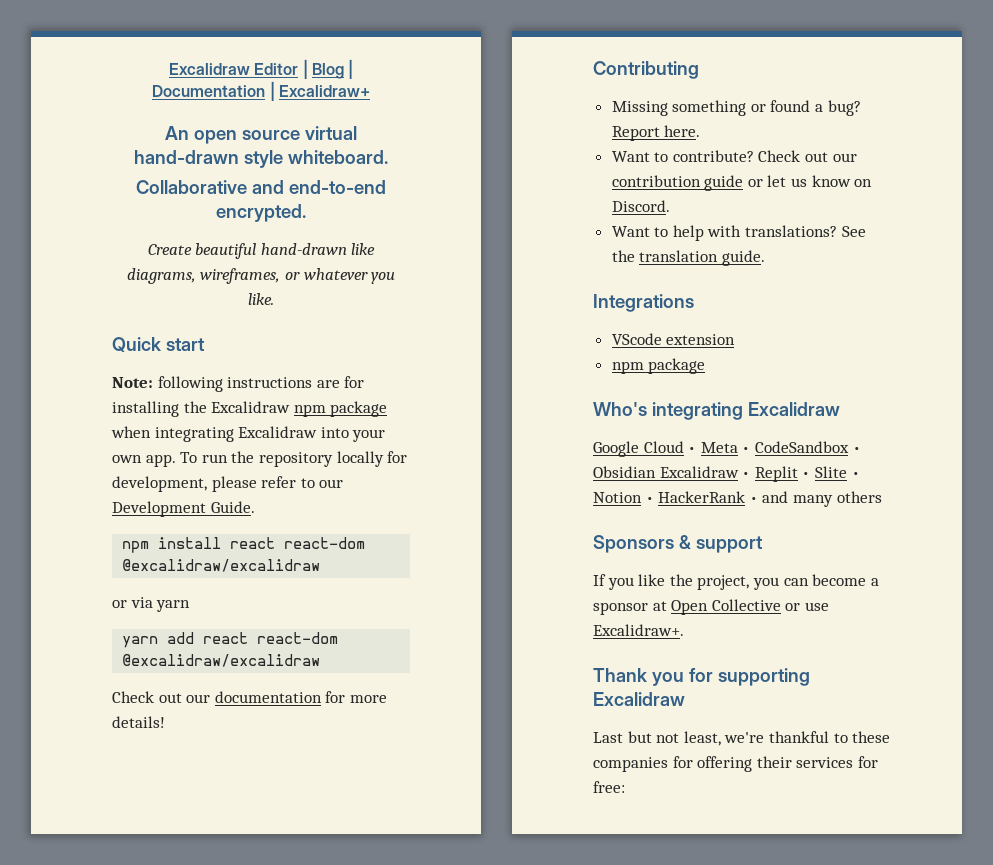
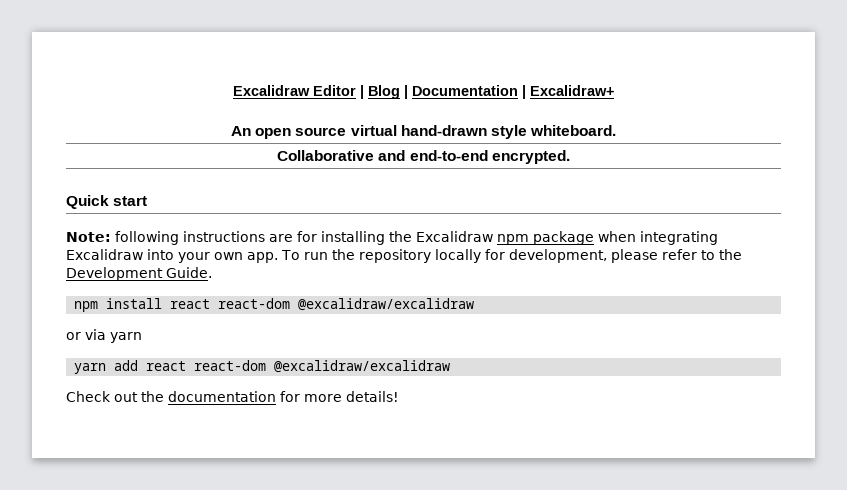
[147,243,376,259] [126,268,396,284] [248,293,274,305] // Create beautiful hand-drawn like diagrams, wireframes, or whatever you like. -> (570, 157) none
[319,479,344,488] our -> [718,249,742,260] the
[186,694,211,703] our -> [141,391,164,402] the
[593,61,699,79] [611,100,861,116] [611,125,701,141] [611,150,857,162] [611,175,873,191] [611,200,670,212] [611,225,866,241] [611,250,765,266] [593,294,694,312] [611,333,736,345] [611,358,706,374] [593,402,840,420] [593,441,861,457] [593,466,860,482] [593,491,882,507] [593,535,763,553] [593,574,879,590] [593,599,829,615] [593,624,684,636] [593,668,810,686] [593,692,685,706] [593,731,891,746] [593,756,878,772] [593,781,625,793] // Contributing // Missing something or found a bug? Report here. // Want to contribute? Check out our contribution guide or let us know on Discord. // Want to help with translations? See the translation guide. // Integrations // VScode extension // npm package // Who's integrating Excalidraw // Google Cloud • Meta • CodeSandbox • Obsidian Excalidraw • Replit • Slite • Notion • HackerRank • and many others // Sponsors & support // If you like the project, you can become a sponsor at Open Collective or use Excalidraw+. // Thank you for supporting Excalidraw // Last but not least, we're thankful to these companies for offering their services for free: -> (399, 396) none

